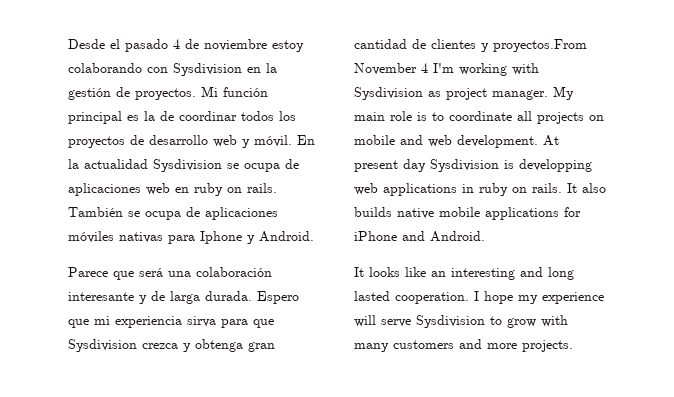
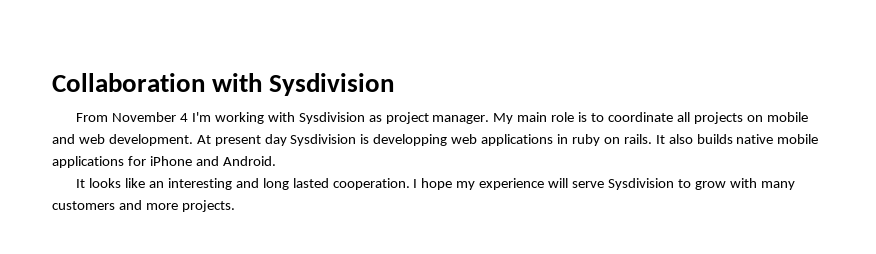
[68,39,304,52] [68,63,277,76] [68,86,268,100] [68,111,296,124] [68,135,315,148] [68,159,299,172] [68,183,277,196] [68,207,278,220] [68,231,314,244] [68,267,272,280] [68,291,299,304] [68,316,274,328] [68,339,275,352] [354,39,587,52] Desde el pasado 4 de noviembre estoy colaborando con Sysdivision en la gestión de proyectos. Mi función principal es la de coordinar todos los proyectos de desarrollo web y móvil. En la actualidad Sysdivision se ocupa de aplicaciones web en ruby on rails. También se ocupa de aplicaciones móviles nativas para Iphone y Android. // Parece que será una colaboración interesante y de larga durada. Espero que mi experiencia sirva para que Sysdivision crezca y obtenga gran cantidad de clientes y proyectos.From -> [52,73,395,96] [76,113,109,122] Collaboration with Sysdivision // From

